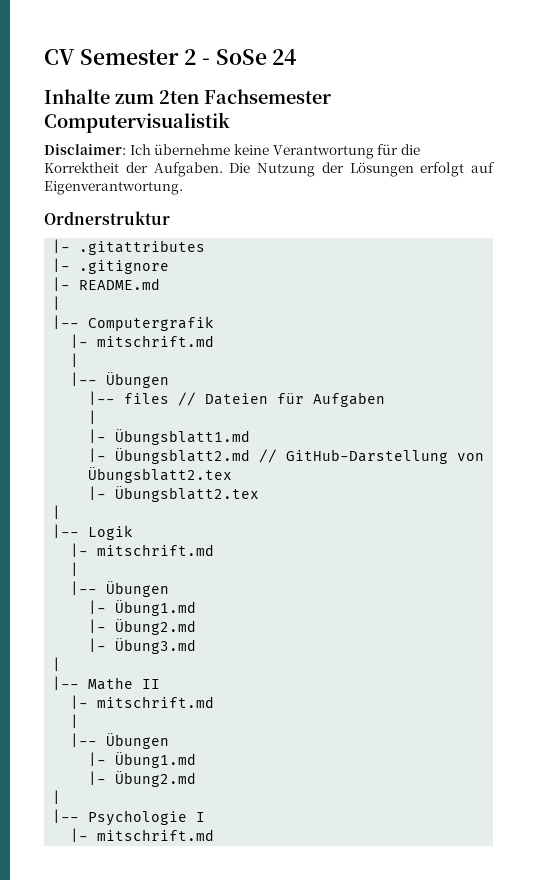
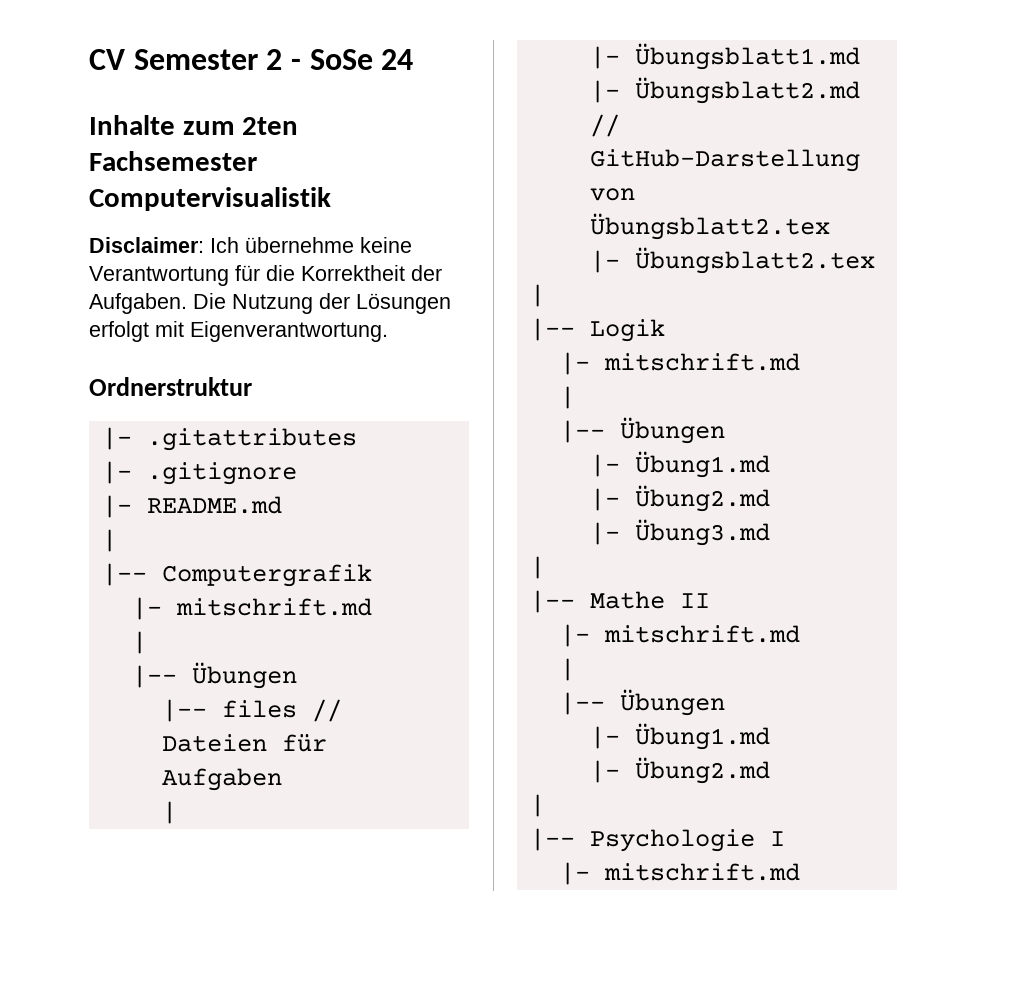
[471,162,495,173] auf -> [155,321,184,337] mit

